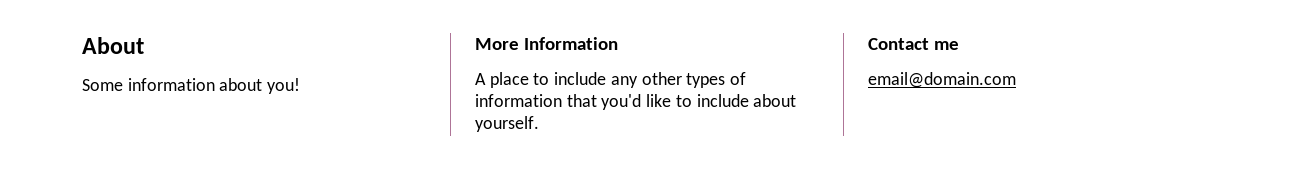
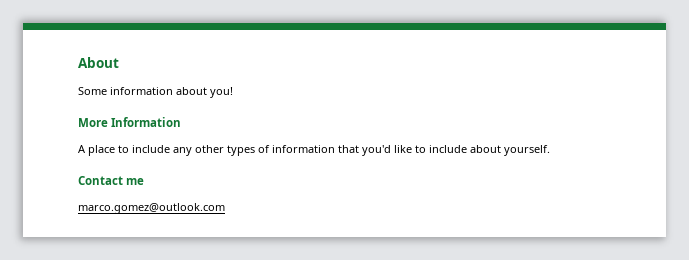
[868,72,1016,88] email@domain.com -> [78,203,225,214] marco.gomez@outlook.com

